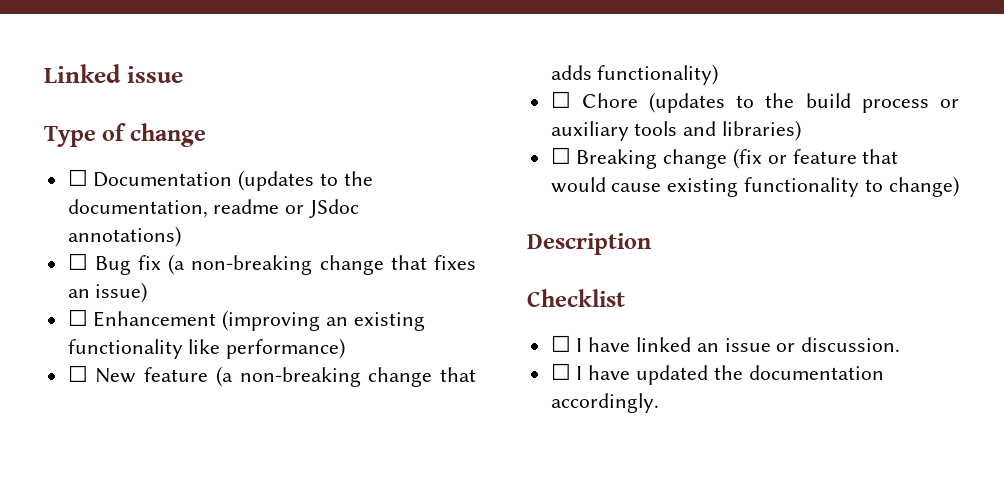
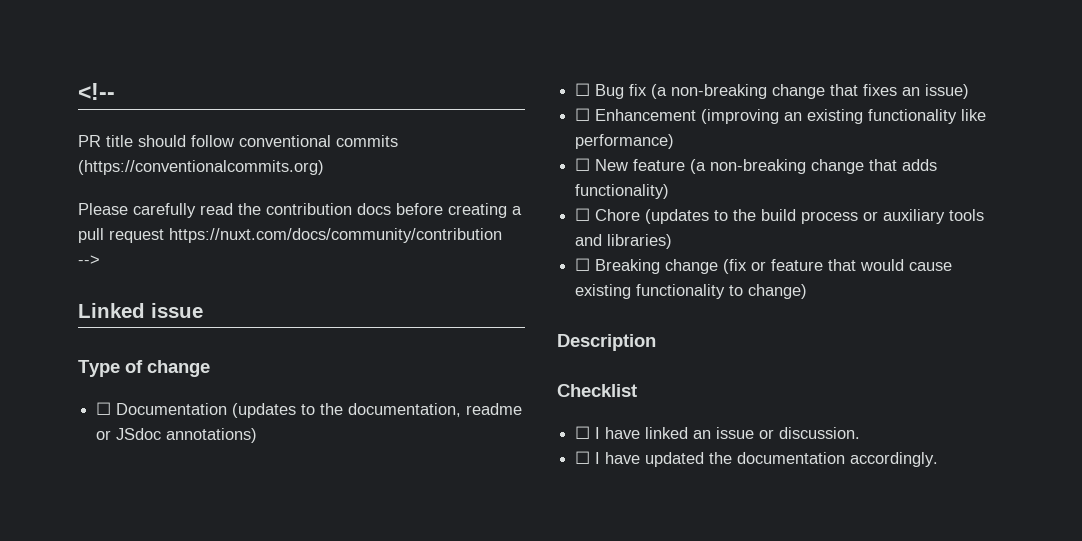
(44, 73) none -> [78,83,115,100] [78,135,398,147] [78,160,324,175] [78,203,522,218] [78,228,502,243] [78,255,100,265] <!-- // PR title should follow conventional commits (https://conventionalcommits.org) // Please carefully read the contribution docs before creating a pull request https://nuxt.com/docs/community/contribution --> //

